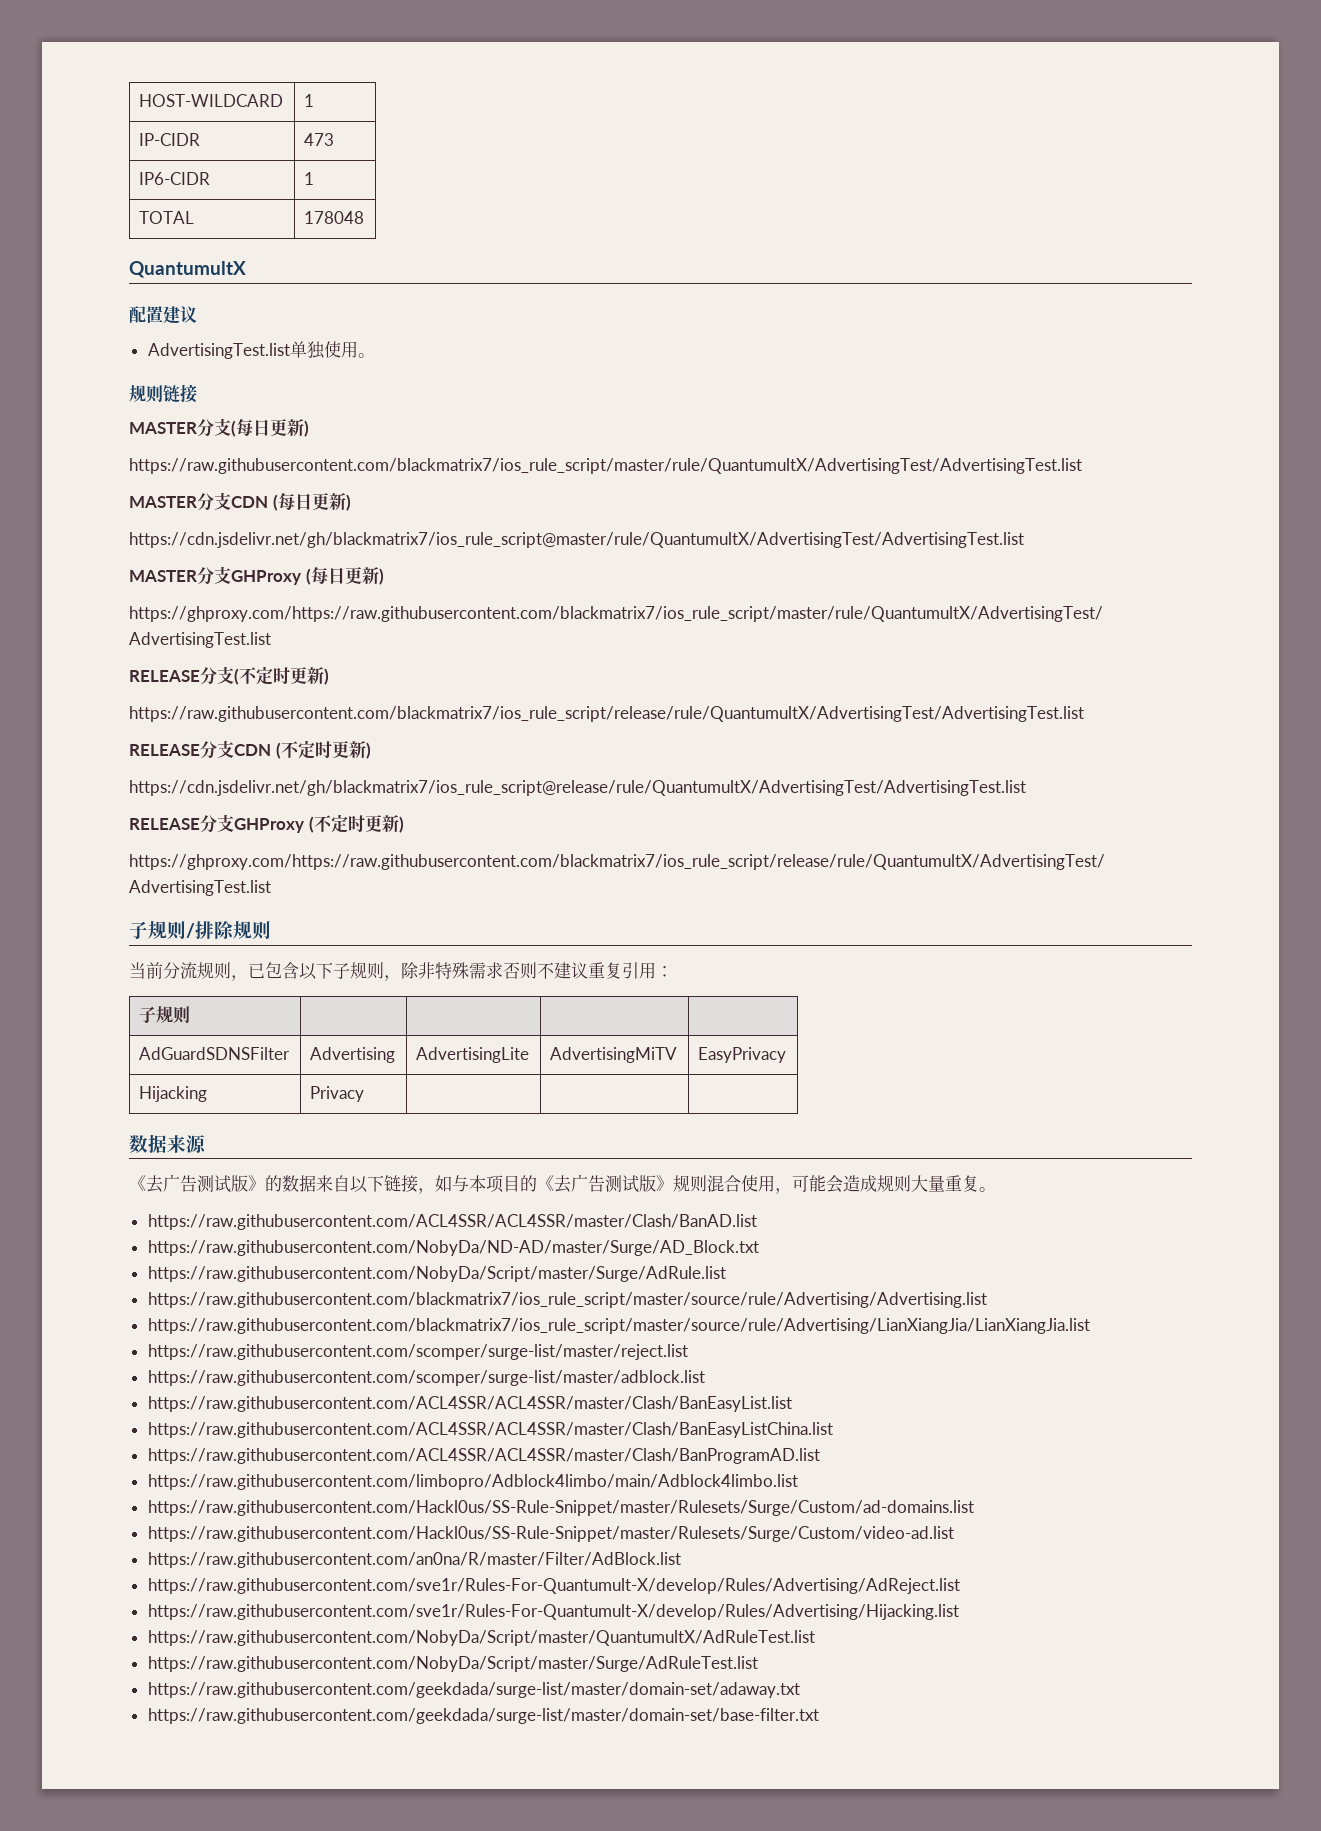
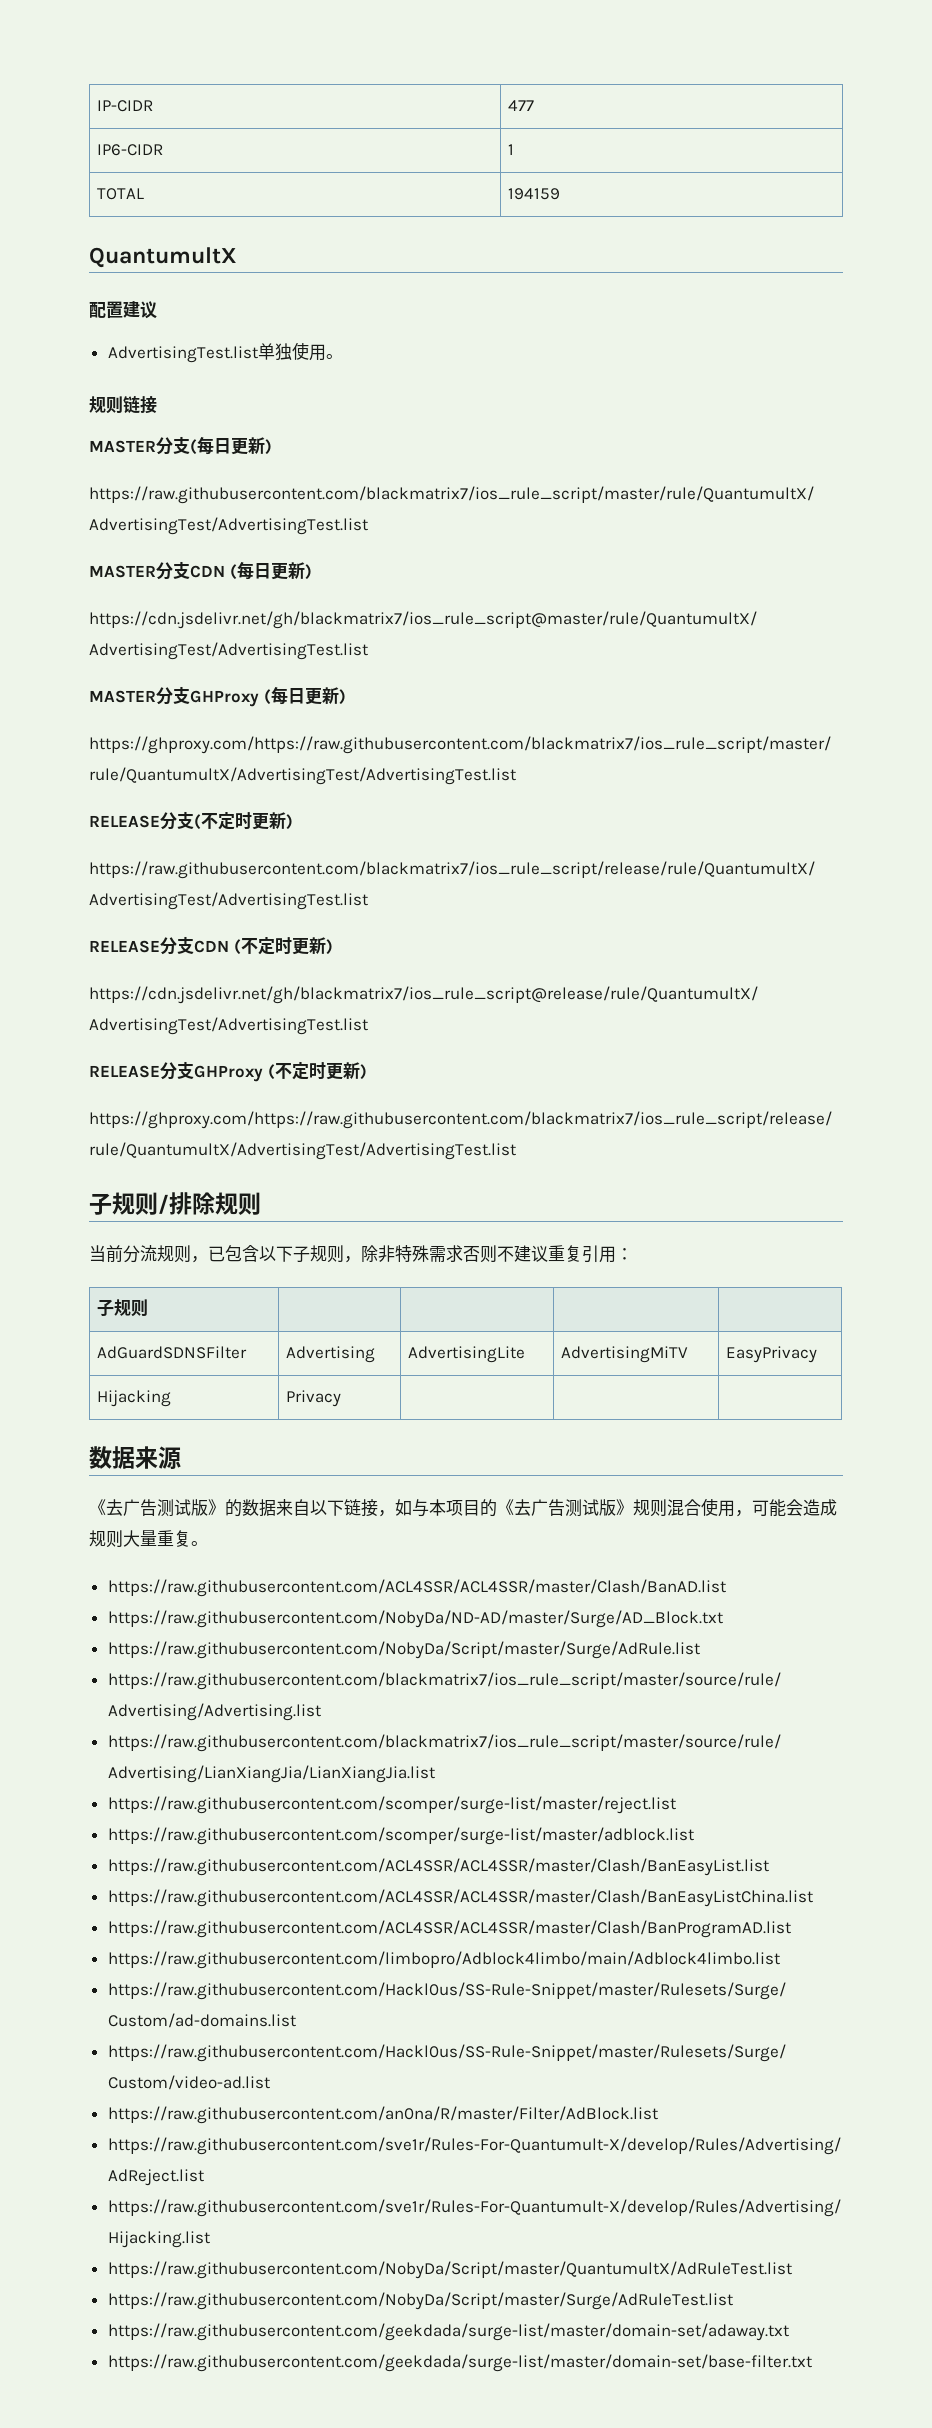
[139,94,284,107] [304,94,315,107] HOST-WILDCARD | 1 // -> (97, 106) none
[304,133,335,146] 473 -> [508,100,535,111] 477
[304,211,365,224] 178048 -> [508,188,561,200] 194159

